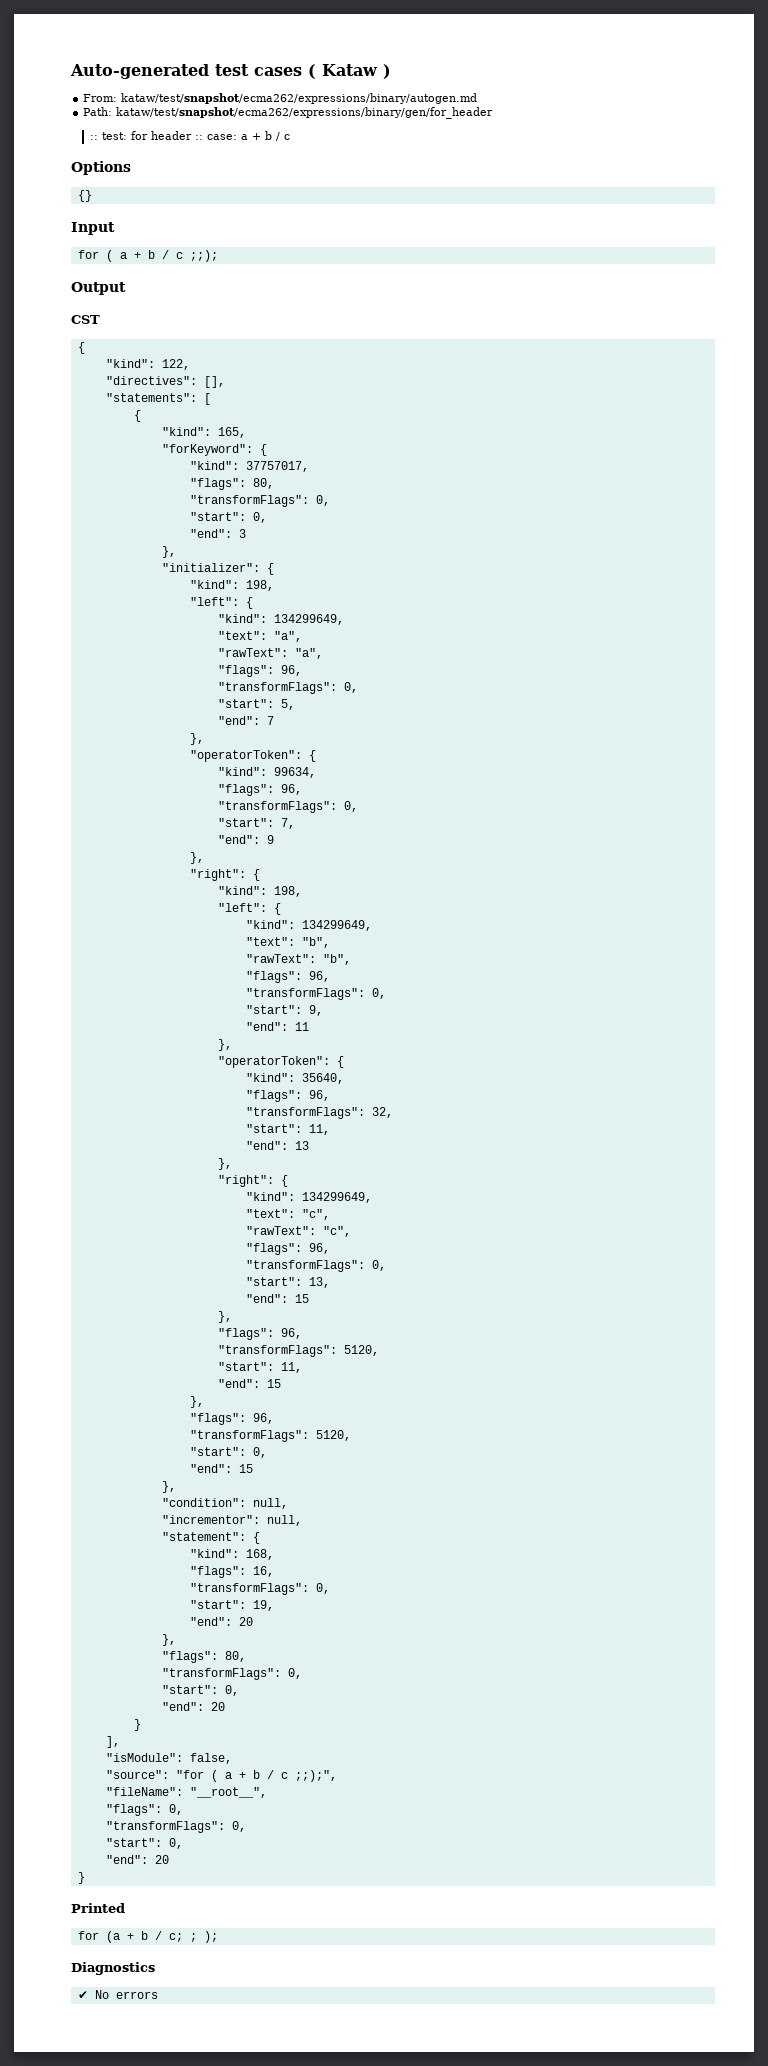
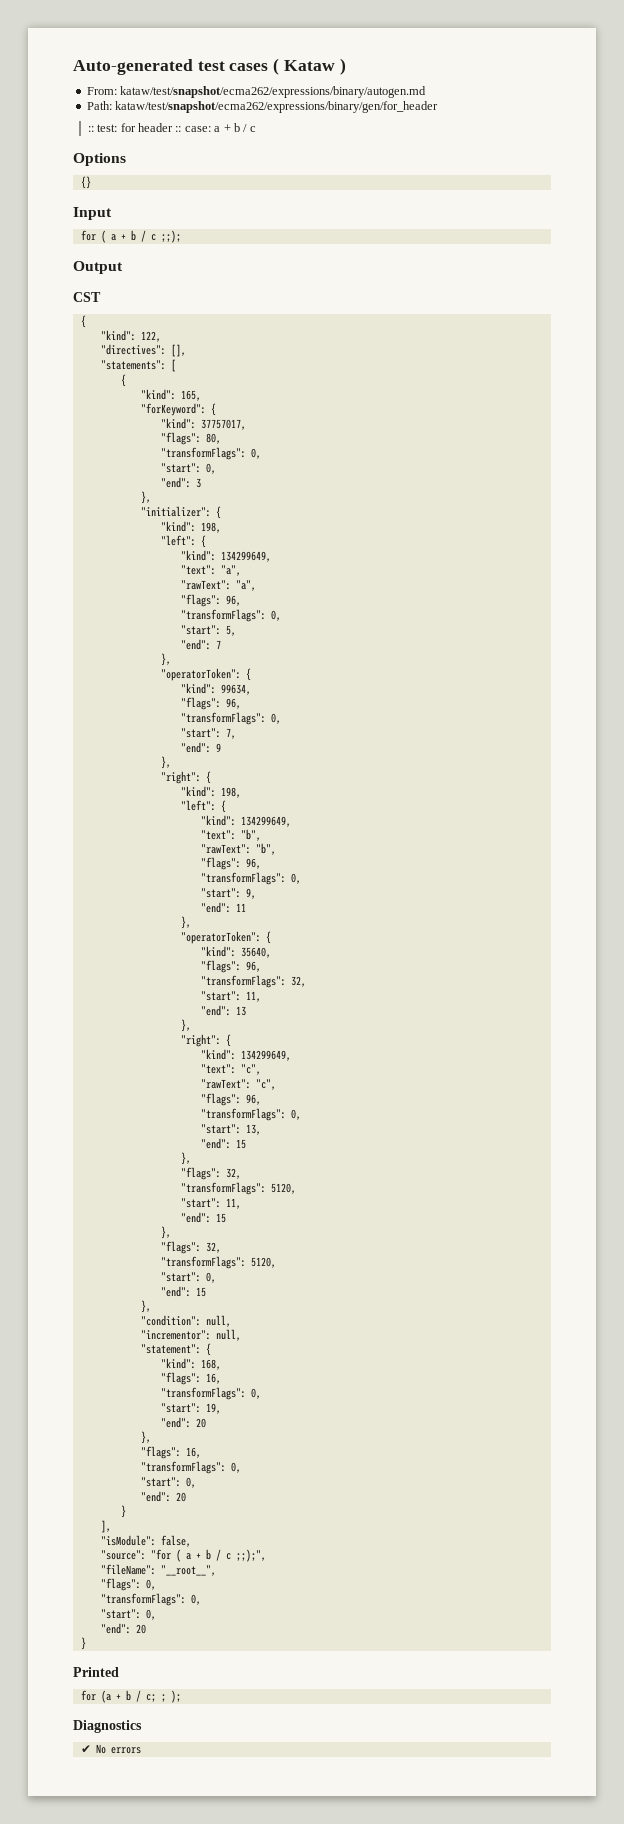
[280,1328,302,1339] 96, -> [225,1168,241,1179] 32,
[252,1413,274,1424] 96, -> [205,1242,221,1253] 32,
[224,1651,246,1662] 80, -> [185,1447,201,1458] 16,

